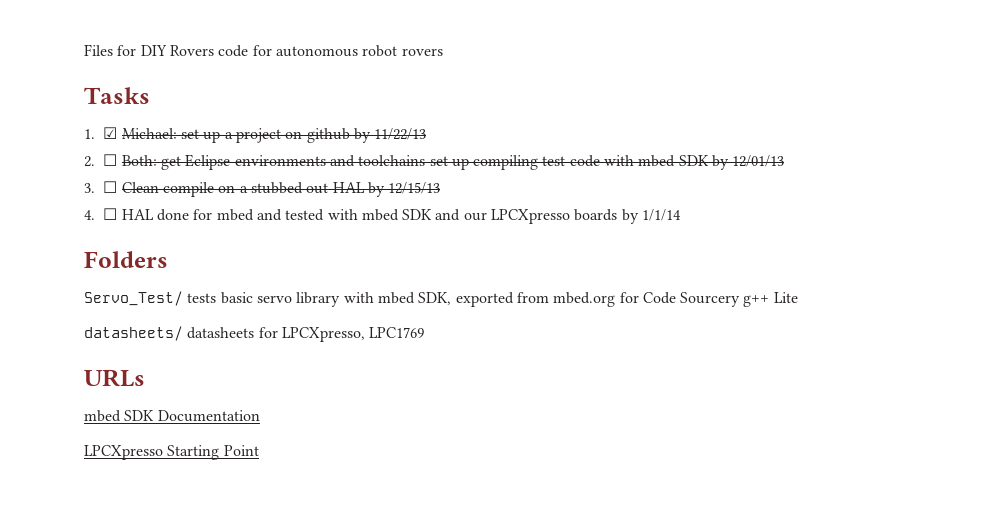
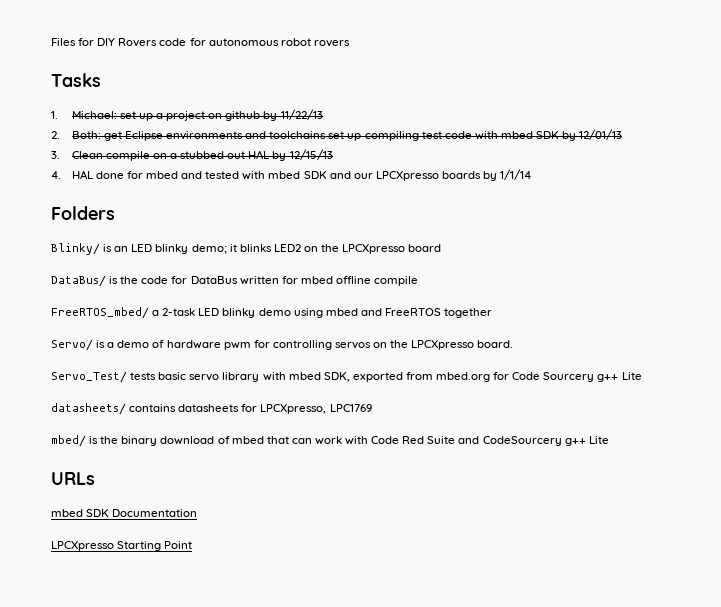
[103,127,118,139] ☑ -> (58, 115) none
[103,154,118,166] ☐ -> (60, 135) none
[103,181,118,193] ☐ -> (60, 155) none
[103,208,118,220] ☐ -> (61, 175) none
(168, 259) none -> [51,243,442,255] [51,275,419,287] [51,307,493,319] [51,339,514,351] // Blinky/ is an LED blinky demo; it blinks LED2 on the LPCXpresso board // DataBus/ is the code for DataBus written for mbed offline compile // FreeRTOS_mbed/ a 2-task LED blinky demo using mbed and FreeRTOS together // Servo/ is a demo of hardware pwm for controlling servos on the LPCXpresso board.
(183, 333) none -> [129,404,177,412] contains
(425, 332) none -> [51,435,609,447] // mbed/ is the binary download of mbed that can work with Code Red Suite and CodeSourcery g++ Lite

